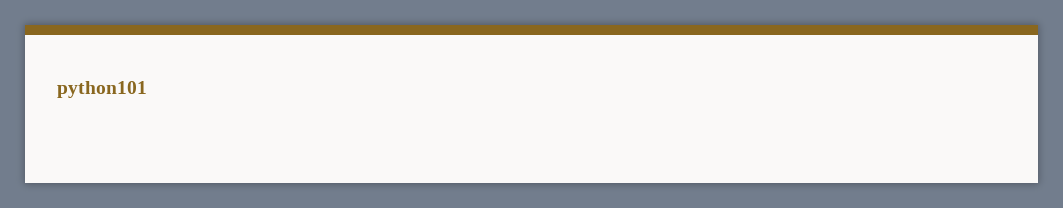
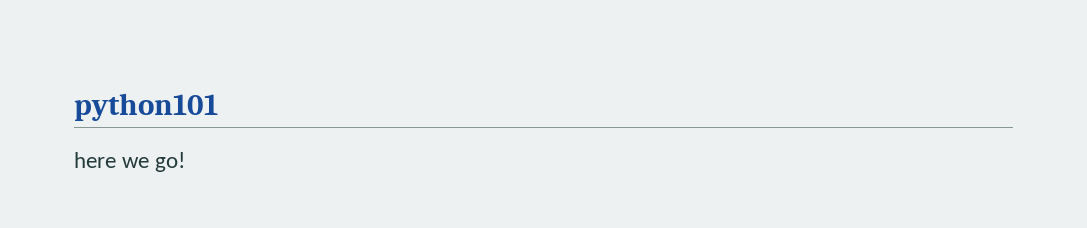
(147, 89) none -> [74,152,186,172] // here we go!

